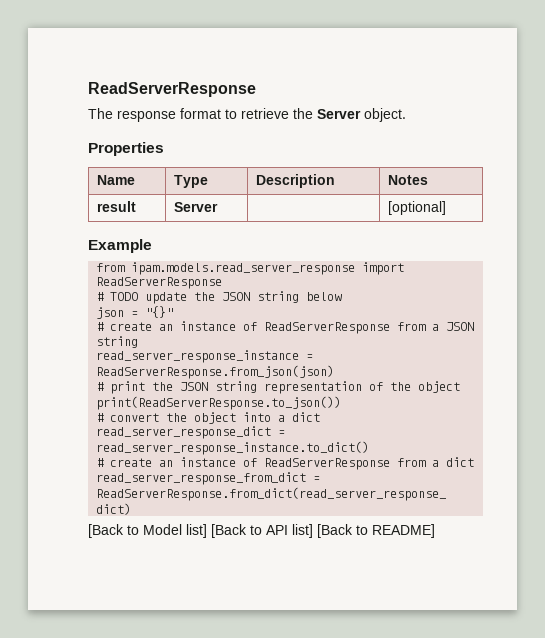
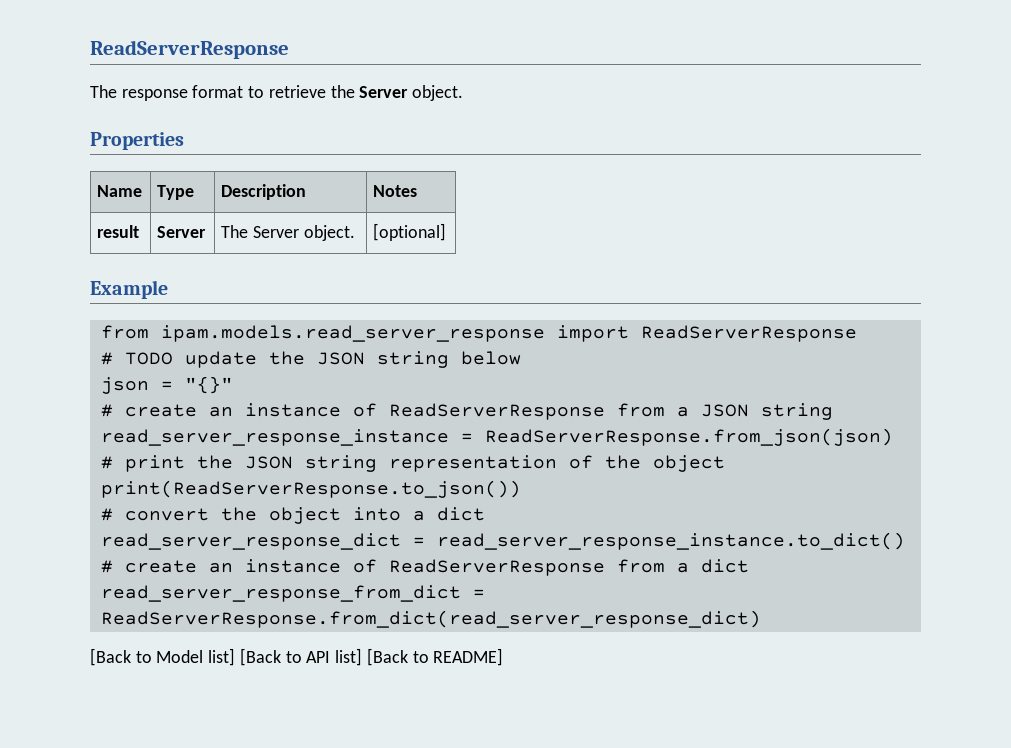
(218, 207) none -> [221,225,355,241] The Server object.

